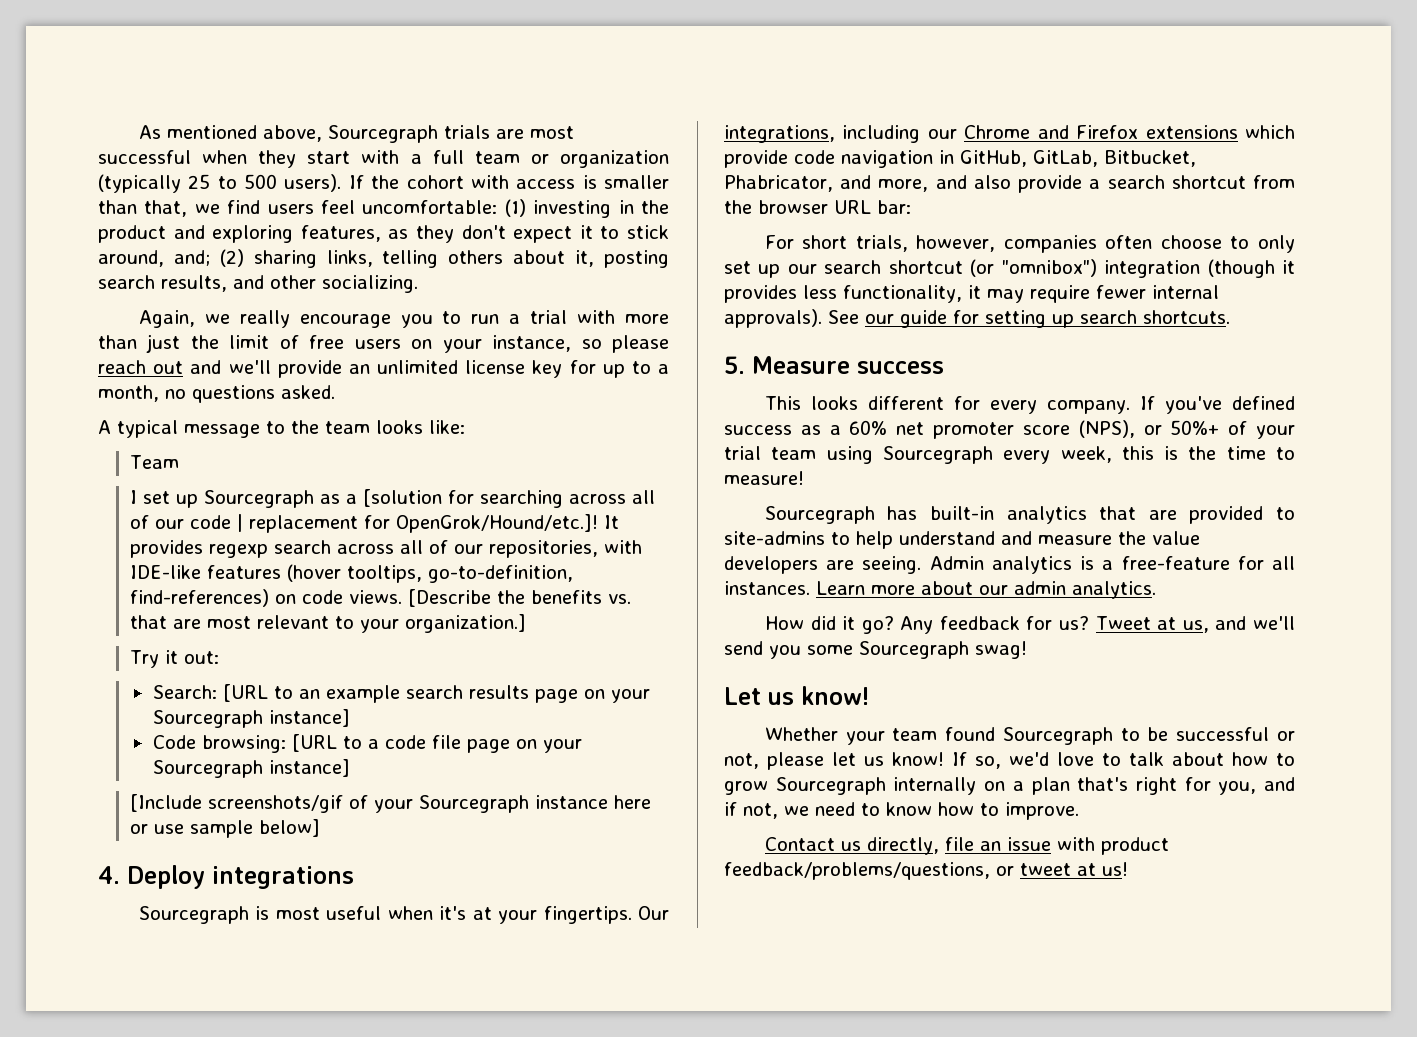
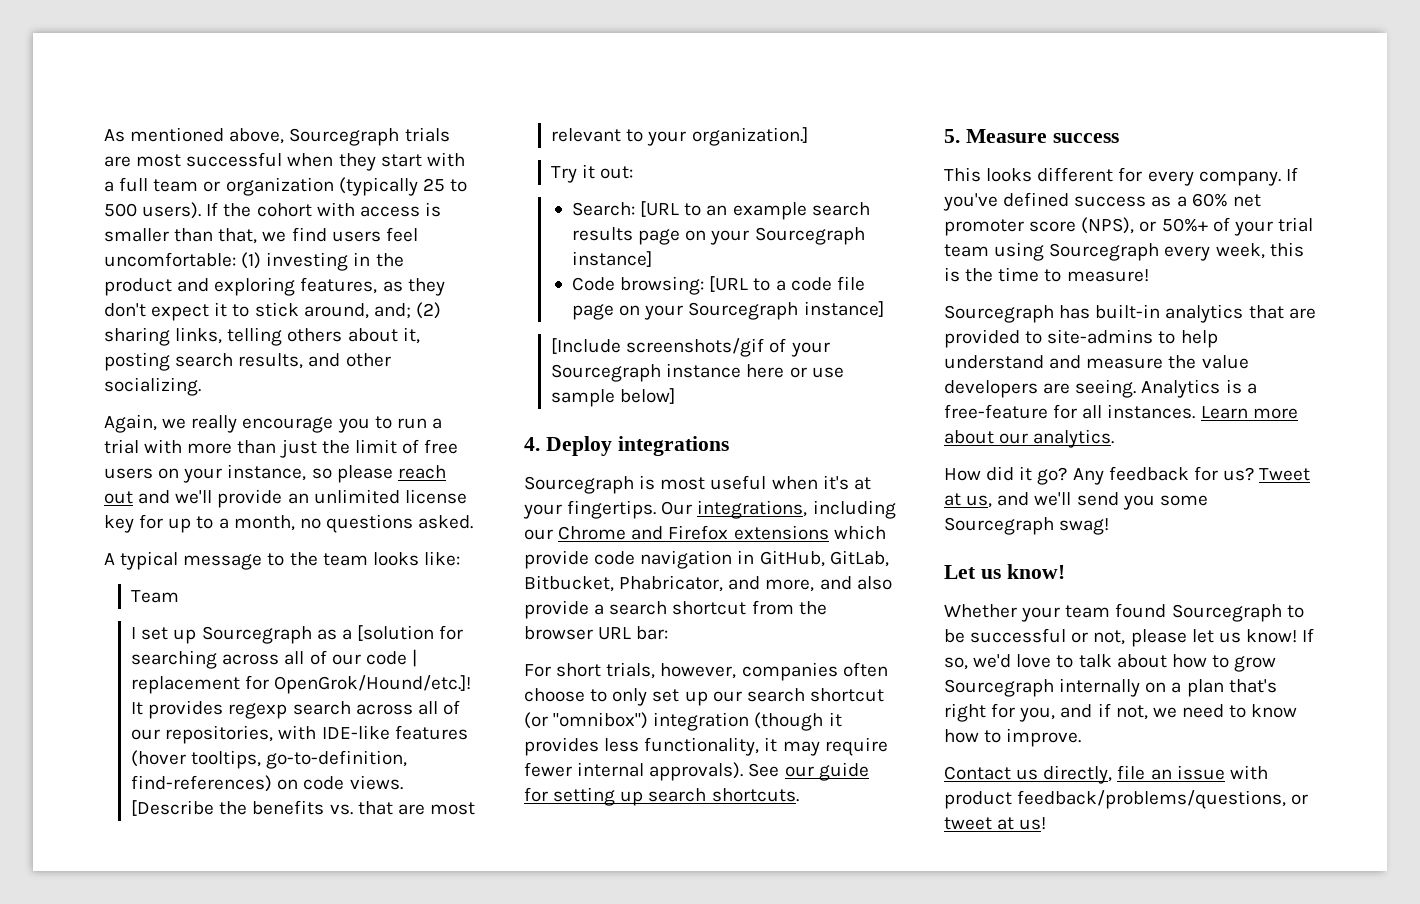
[929,556,1072,574] Admin analytics -> [1141,379,1221,398] Analytics
[1014,581,1066,595] admin -> (1029, 438) none

